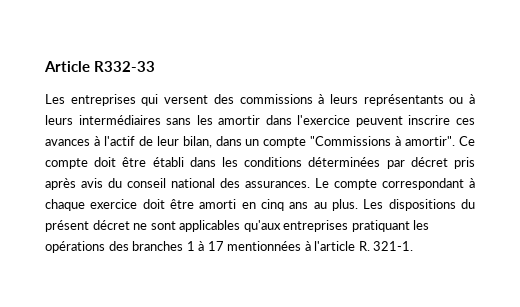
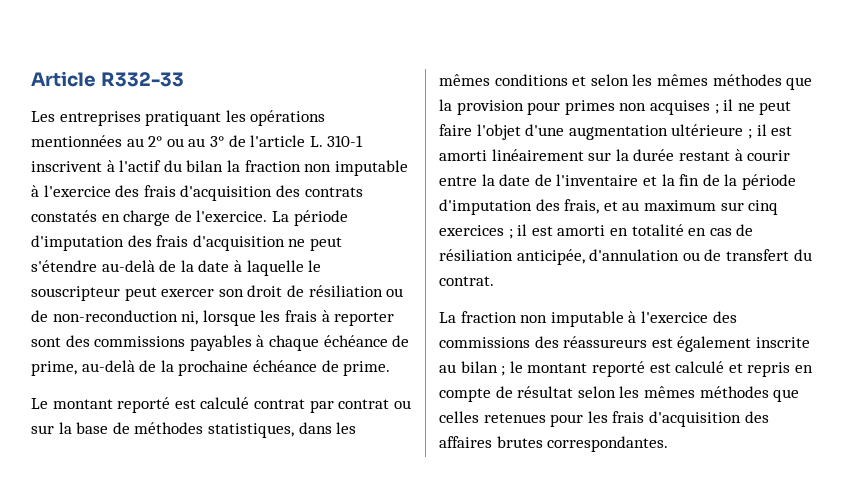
[141,94,475,106] [45,115,475,127] [45,136,476,148] [45,157,475,169] [45,178,475,190] [45,199,475,211] [45,220,430,232] [45,241,414,253] qui versent des commissions à leurs représentants ou à leurs intermédiaires sans les amortir dans l'exercice peuvent inscrire ces avances à l'actif de leur bilan, dans un compte "Commissions à amortir". Ce compte doit être établi dans les conditions déterminées par décret pris après avis du conseil national des assurances. Le compte correspondant à chaque exercice doit être amorti en cinq ans au plus. Les dispositions du présent décret ne sont applicables qu'aux entreprises pratiquant les opérations des branches 1 à 17 mentionnées à l'article R. 321-1. -> [145,110,326,126] [31,135,364,147] [31,160,408,176] [31,185,363,201] [31,210,348,226] [31,235,342,251] [31,260,322,276] [31,285,404,301] [31,310,395,326] [31,335,410,351] [31,360,391,376] [31,397,411,413] [31,422,357,438] [439,74,813,90] [439,99,792,115] [439,124,793,140] [439,149,791,161] [439,174,796,190] [439,199,779,215] [439,224,754,239] [439,249,812,265] [439,276,494,286] [439,311,737,327] [439,336,810,352] [439,361,813,377] [439,386,800,402] [439,411,769,427] [439,436,669,452] pratiquant les opérations mentionnées au 2° ou au 3° de l'article L. 310-1 inscrivent à l'actif du bilan la fraction non imputable à l'exercice des frais d'acquisition des contrats constatés en charge de l'exercice. La période d'imputation des frais d'acquisition ne peut s'étendre au-delà de la date à laquelle le souscripteur peut exercer son droit de résiliation ou de non-reconduction ni, lorsque les frais à reporter sont des commissions payables à chaque échéance de prime, au-delà de la prochaine échéance de prime. // Le montant reporté est calculé contrat par contrat ou sur la base de méthodes statistiques, dans les mêmes conditions et selon les mêmes méthodes que la provision pour primes non acquises ; il ne peut faire l'objet d'une augmentation ultérieure ; il est amorti linéairement sur la durée restant à courir entre la date de l'inventaire et la fin de la période d'imputation des frais, et au maximum sur cinq exercices ; il est amorti en totalité en cas de résiliation anticipée, d'annulation ou de transfert du contrat. // La fraction non imputable à l'exercice des commissions des réassureurs est également inscrite au bilan ; le montant reporté est calculé et repris en compte de résultat selon les mêmes méthodes que celles retenues pour les frais d'acquisition des affaires brutes correspondantes.

